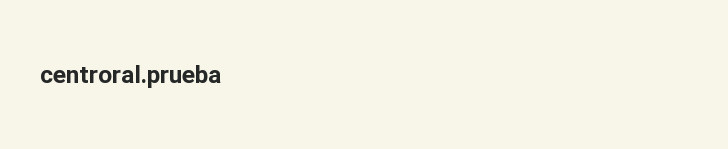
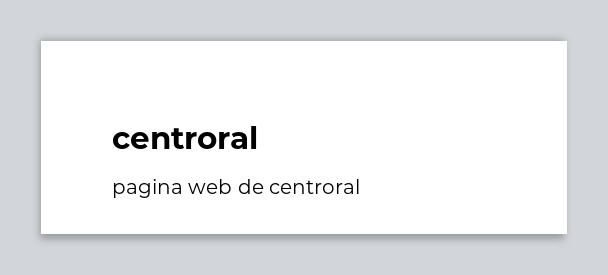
[40,65,221,88] centroral.prueba -> [112,126,258,149] [112,179,361,198] centroral // pagina web de centroral

